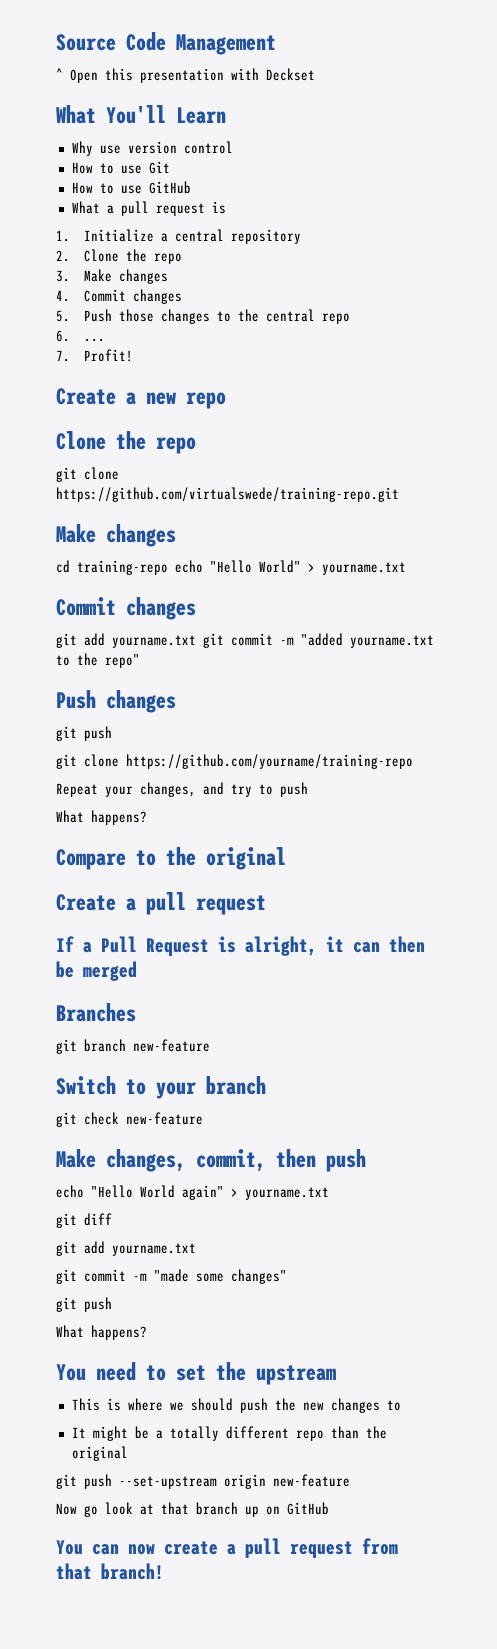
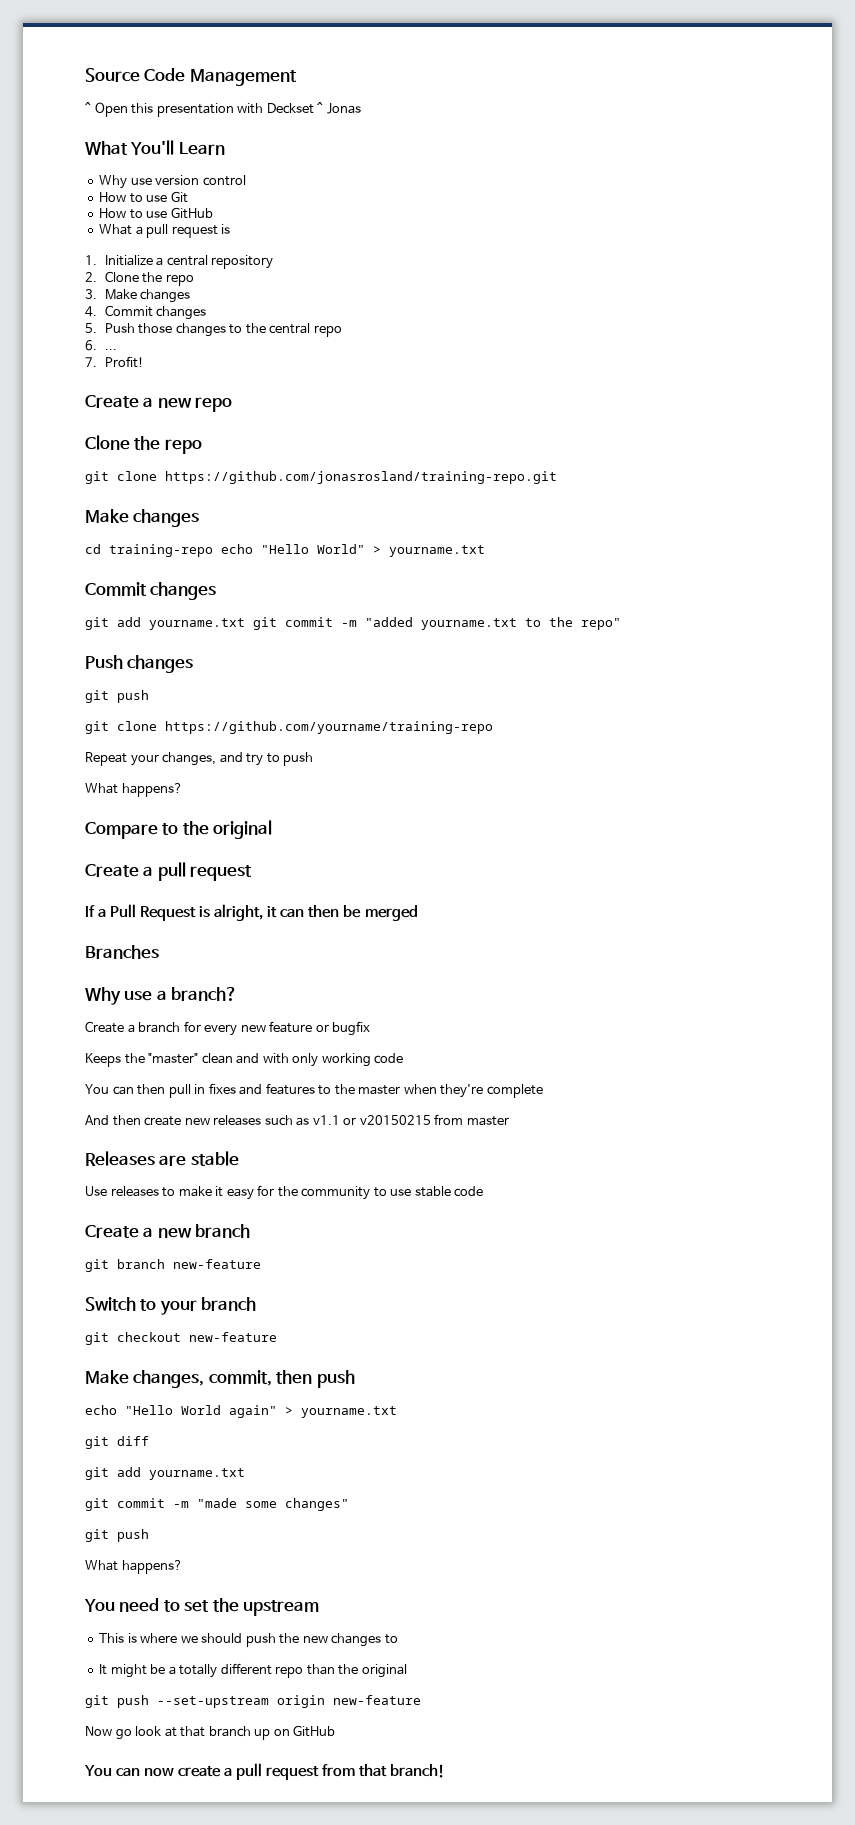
(315, 74) none -> [317,102,361,114] ^ Jonas
[56,487,399,502] https://github.com/virtualswede/training-repo.git -> [165,471,557,484] https://github.com/jonasrosland/training-repo.git
(136, 1012) none -> [85,987,238,1005] [85,1021,371,1036] [85,1053,404,1067] [85,1083,543,1098] [85,1114,509,1126] [85,1151,239,1166] [85,1185,484,1200] [85,1224,251,1238] // Why use a branch? // Create a branch for every new feature or bugfix // Keeps the "master" clean and with only working code // You can then pull in fixes and features to the master when they're complete // And then create new releases such as v1.1 or v20150215 from master // Releases are stable // Use releases to make it easy for the community to use stable code // Create a new branch
[84,1112,119,1125] check -> [117,1332,181,1342] checkout

